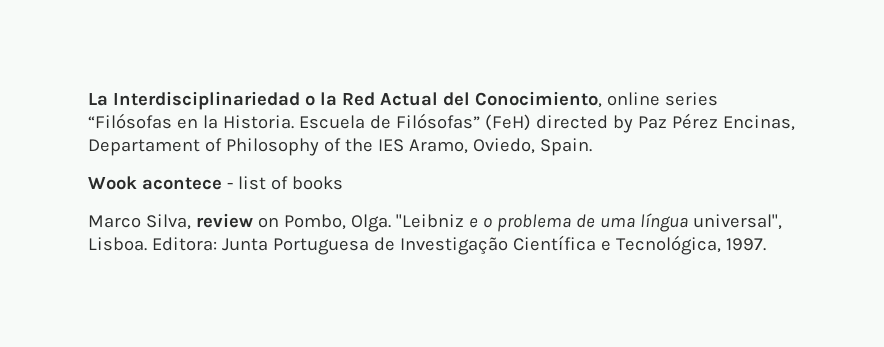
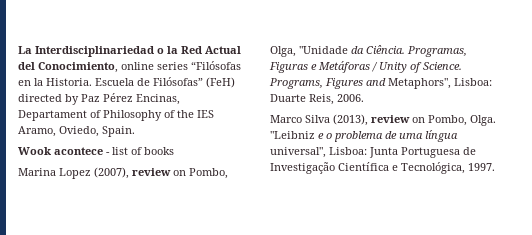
(343, 183) none -> [18,167,228,179] [270,45,467,57] [269,61,462,73] [269,78,492,89] [270,94,364,105] // Marina Lopez (2007), review on Pombo, Olga, "Unidade da Ciência. Programas, Figuras e Metáforas / Unity of Science. Programs, Figures and Metaphors", Lisboa: Duarte Reis, 2006.
[145,214,191,230] Silva, -> [305,114,368,126] Silva (2013),
[88,237,217,251] Lisboa. Editora: -> [329,147,367,155] Lisboa:

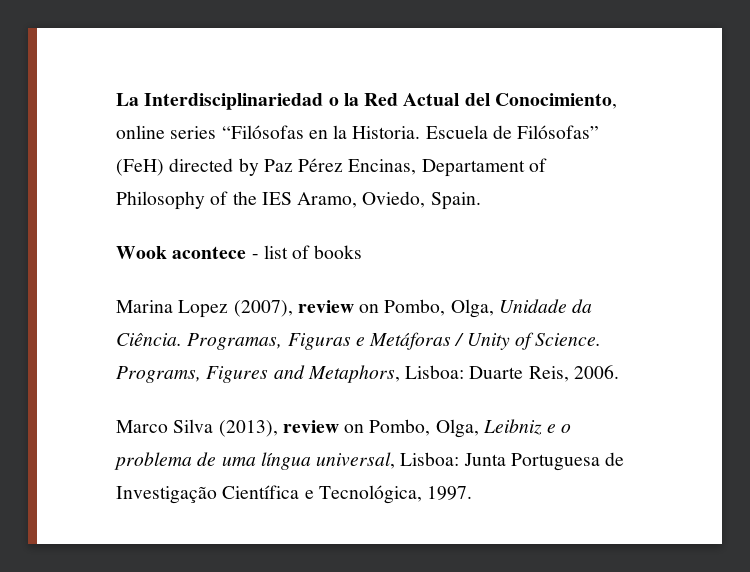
[299,46,348,54] "Unidade -> [498,299,567,313] Unidade
[388,78,451,89] Metaphors", -> [307,365,400,383] Metaphors,
[470,115,496,126] [270,131,315,139] Olga. "Leibniz -> [435,419,542,438] Olga, Leibniz
[270,147,326,158] universal", -> [316,452,396,469] universal,

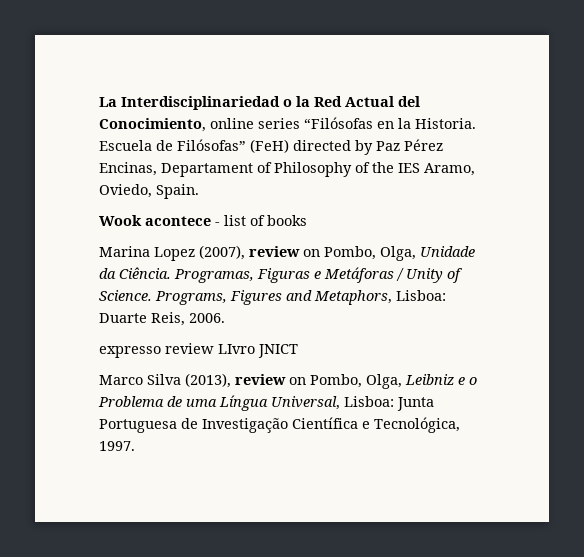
(619, 372) none -> [99,343,298,358] // expresso review LIvro JNICT
[114,452,192,470] problema -> [98,396,164,407] Problema
[260,452,396,470] língua universal, -> [219,395,340,411] Língua Universal,

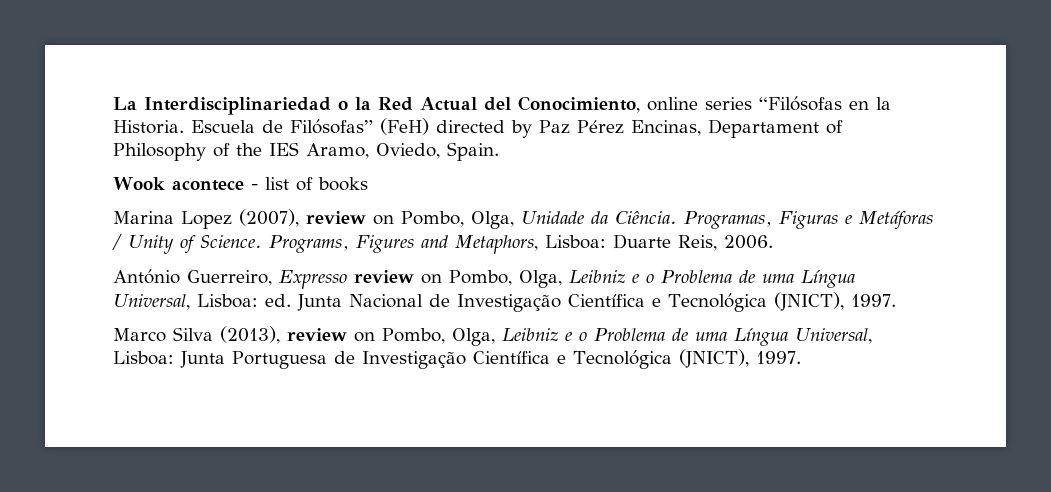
[99,343,298,358] expresso review LIvro JNICT -> [113,269,855,289] [113,292,896,312] António Guerreiro, Expresso review on Pombo, Olga, Leibniz e o Problema de uma Língua Universal, Lisboa: ed. Junta Nacional de Investigação Científica e Tecnológica (JNICT), 1997.
[374,417,460,433] Tecnológica, -> [573,349,749,369] Tecnológica (JNICT),

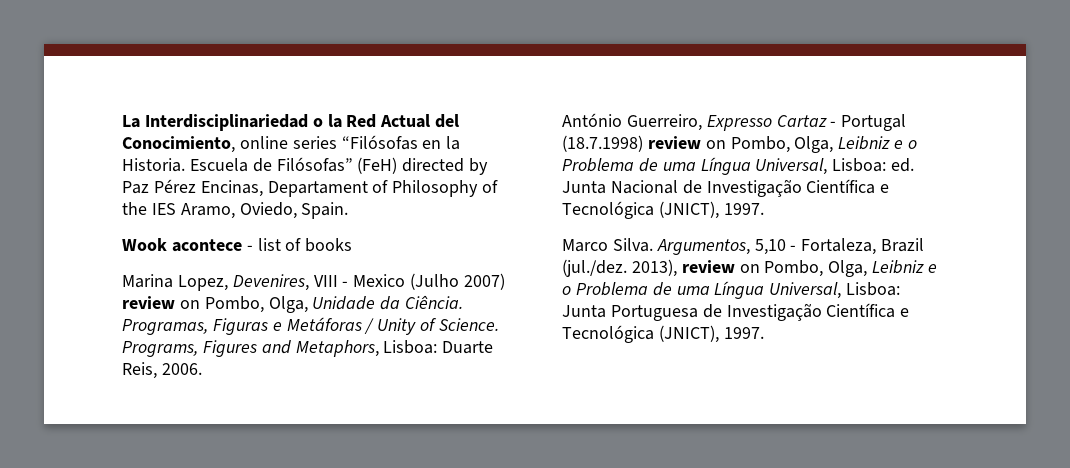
[181,209,299,229] Lopez (2007), -> [177,273,506,291] Lopez, Devenires, VIII - Mexico (Julho 2007)
(347, 279) none -> [776,114,907,131] [562,135,643,152] Cartaz - Portugal (18.7.1998)
[173,326,280,344] Silva (2013), -> [612,238,925,255] [562,259,677,277] Silva. Argumentos, 5,10 - Fortaleza, Brazil (jul./dez. 2013),

